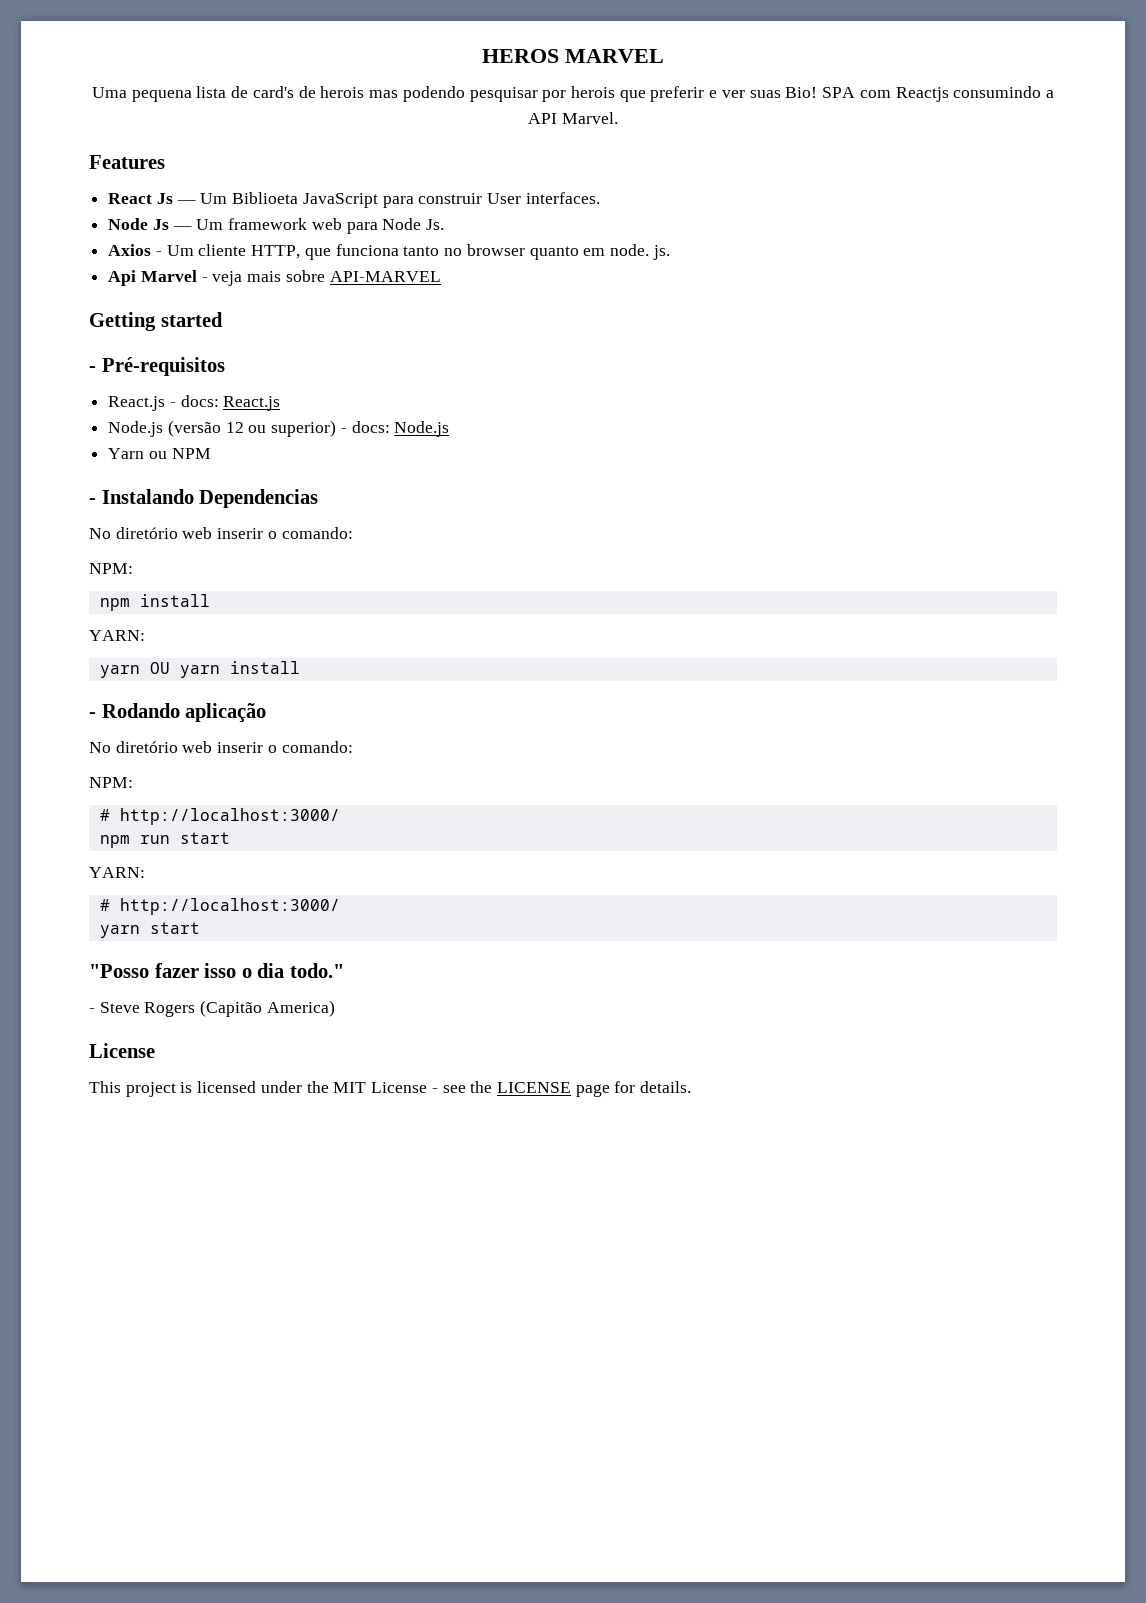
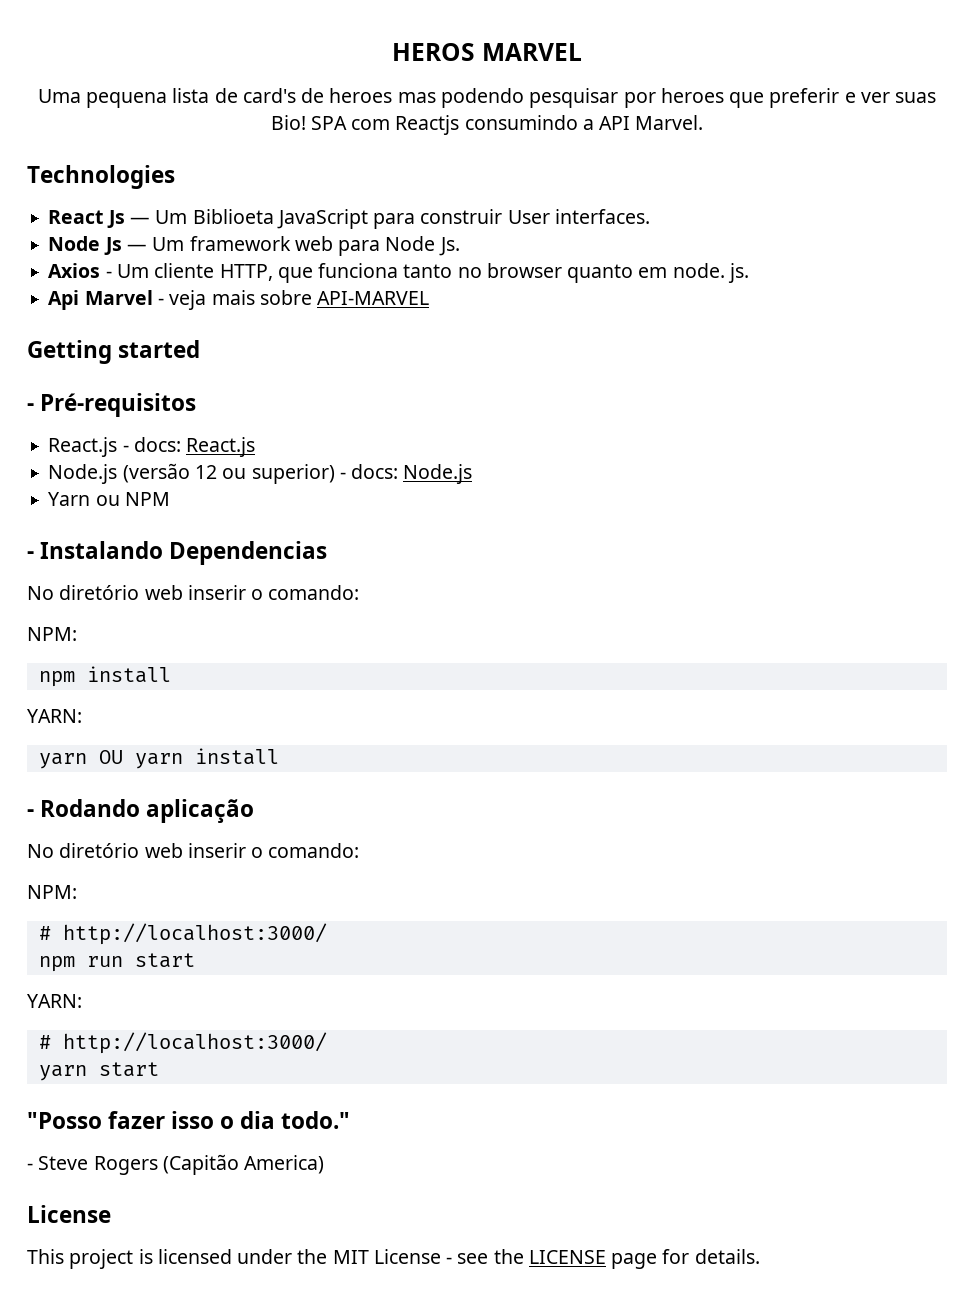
[320,86,365,98] herois -> [329,88,393,103] heroes
[571,86,615,98] herois -> [660,88,724,103] heroes
[89,155,165,169] Features -> [27,165,175,189] Technologies

